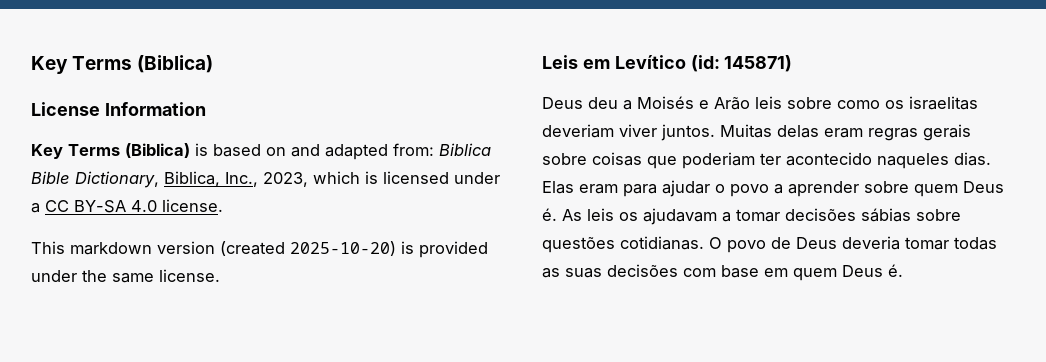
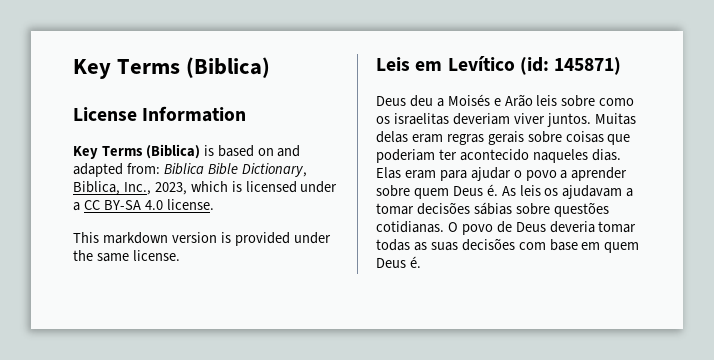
[220,241,396,256] (created 2025-10-20) -> (217, 237) none

